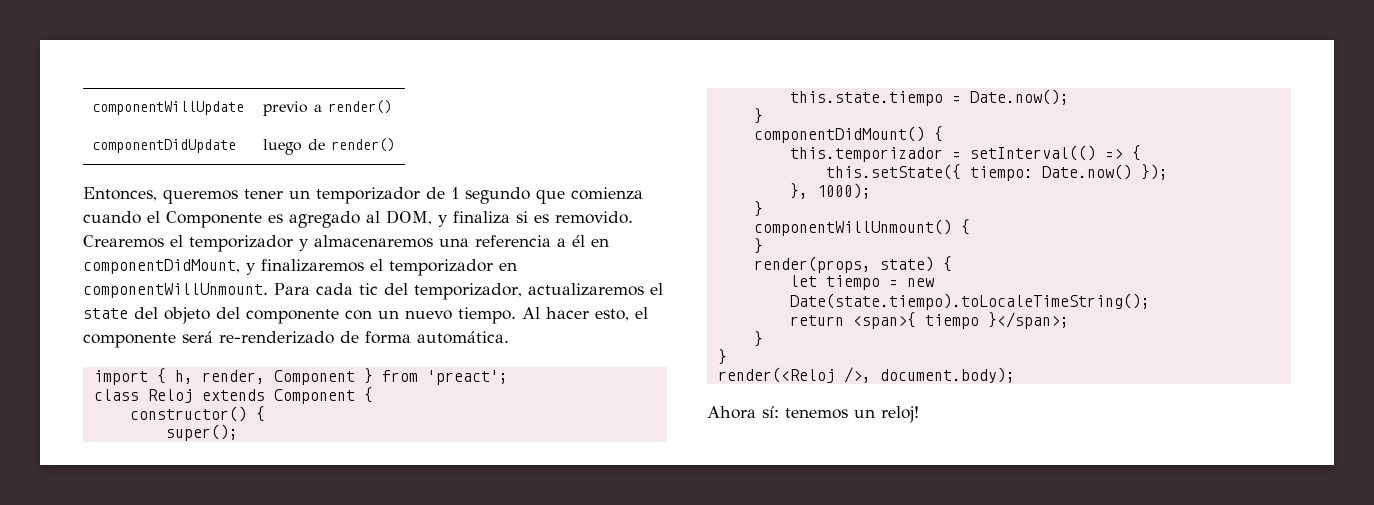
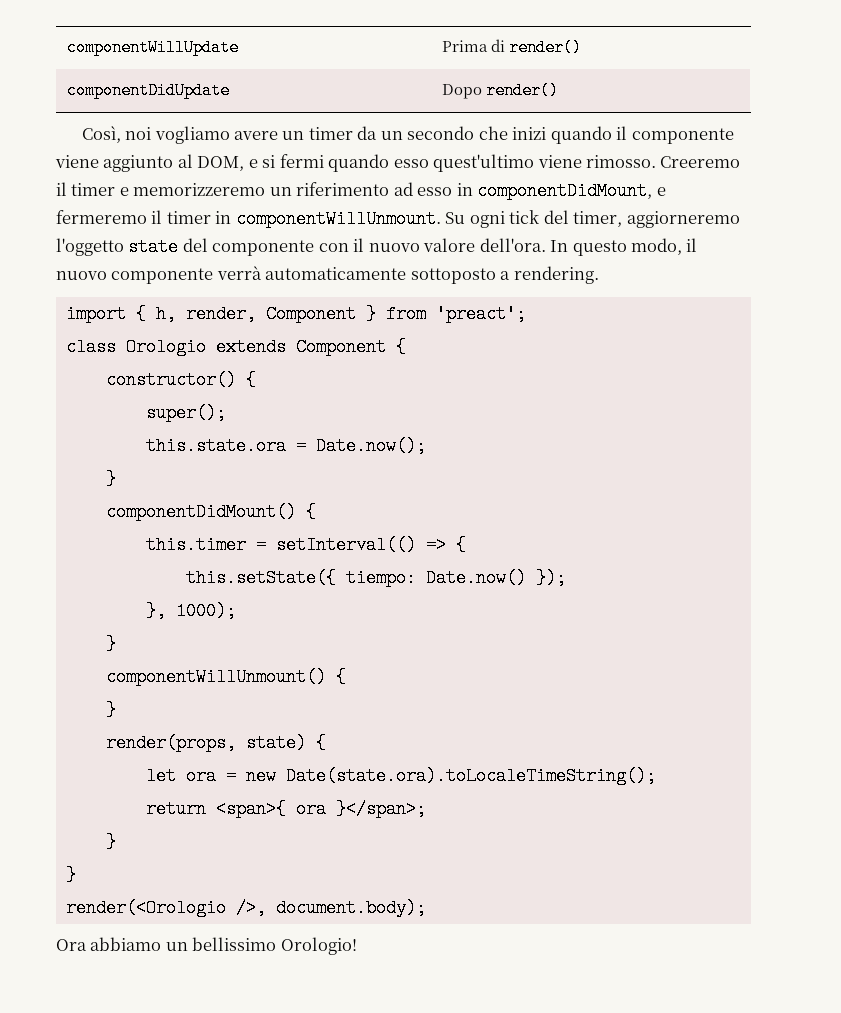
[263,101,323,116] previo a -> [441,39,505,52] Prima di
[263,138,396,155] [83,187,643,204] [83,210,633,228] [83,235,609,252] [83,259,517,276] [83,283,663,300] [83,307,648,324] [83,331,509,348] luego de render() // Entonces, queremos tener un temporizador de 1 segundo que comienza cuando el Componente es agregado al DOM, y finaliza si es removido. Crearemos el temporizador y almacenaremos una referencia a él en componentDidMount, y finalizaremos el temporizador en componentWillUnmount. Para cada tic del temporizador, actualizaremos el state del objeto del componente con un nuevo tiempo. Al hacer esto, el componente será re-renderizado de forma automática. -> [441,82,559,99] [81,126,734,144] [55,154,741,172] [56,182,666,200] [56,210,740,228] [56,238,698,256] [56,266,599,284] Dopo render() // Così, noi vogliamo avere un timer da un secondo che inizi quando il componente viene aggiunto al DOM, e si fermi quando esso quest'ultimo viene rimosso. Creeremo il timer e memorizzeremo un riferimento ad esso in componentDidMount, e fermeremo il timer in componentWillUnmount. Su ogni tick del timer, aggiorneremo l'oggetto state del componente con il nuovo valore dell'ora. In questo modo, il nuovo componente verrà automaticamente sottoposto a rendering.
[147,389,193,403] Reloj -> [125,338,206,356] Orologio
[789,91,943,106] this.state.tiempo -> [145,437,286,455] this.state.ora
[789,147,943,162] this.temporizador -> [145,536,246,554] this.timer
[825,275,880,290] tiempo -> [185,767,216,785] ora
[789,293,1150,310] Date(state.tiempo).toLocaleTimeString(); -> [285,767,656,785] Date(state.ora).toLocaleTimeString();
[924,314,979,329] tiempo -> [295,800,326,818] ora
[717,367,835,383] render(<Reloj -> [65,899,226,917] render(<Orologio
[707,406,919,423] Ahora sí: tenemos un reloj! -> [56,937,357,955] Ora abbiamo un bellissimo Orologio!

